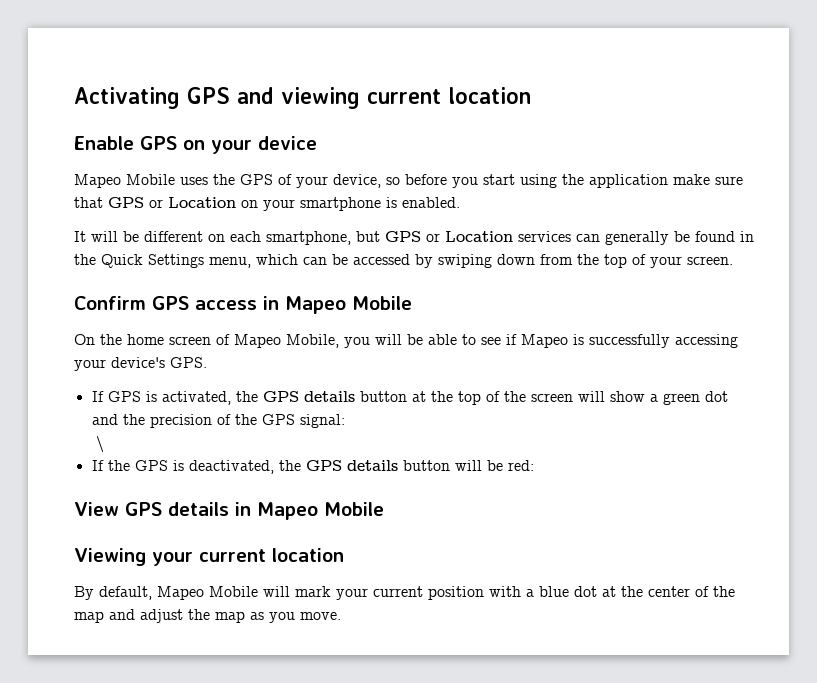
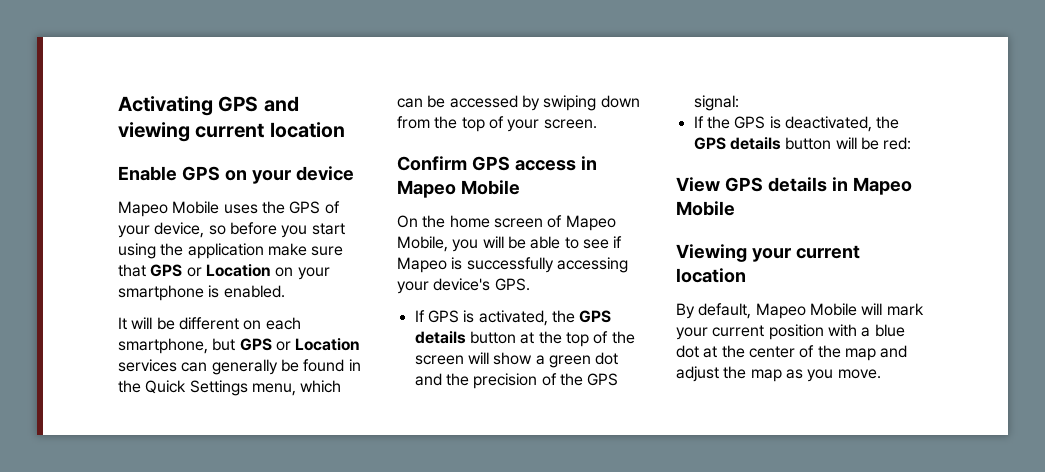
[95,436,104,452] // \ -> (739, 103) none

